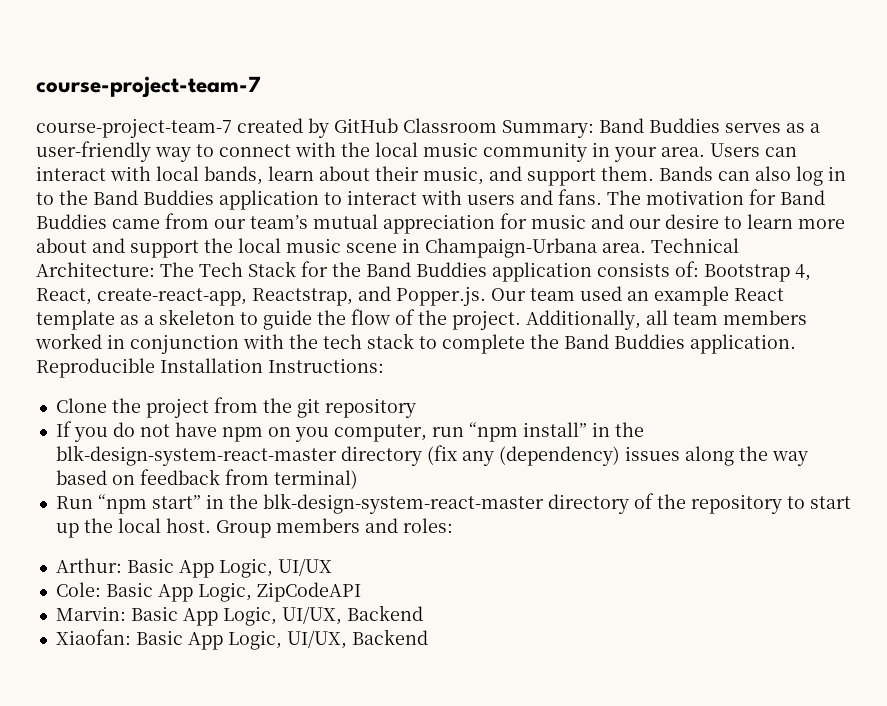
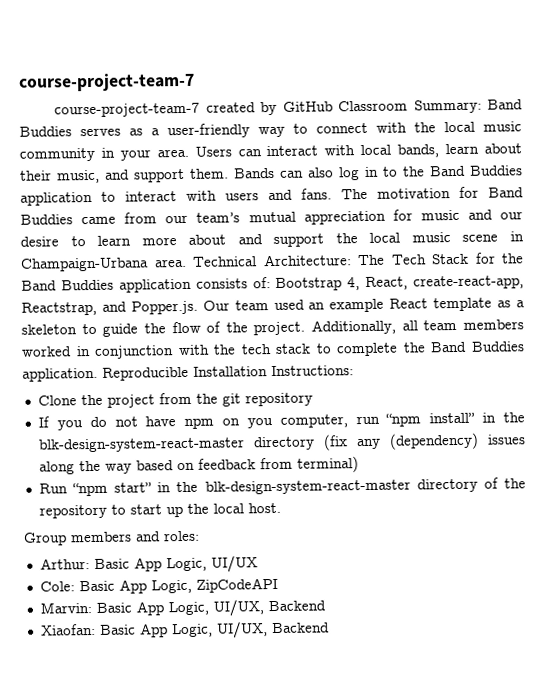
(211, 525) none -> (281, 508) //

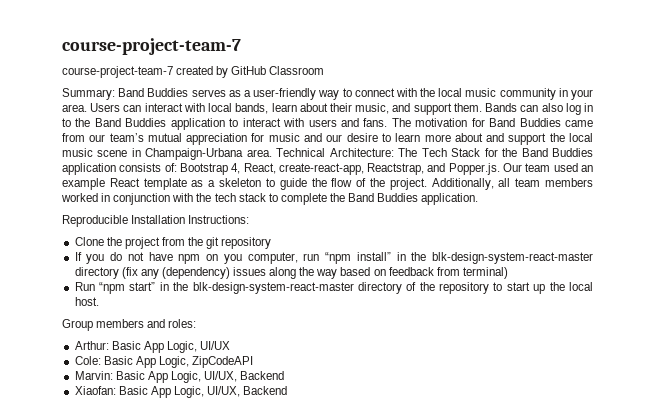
(409, 106) none -> (325, 70) //
(98, 374) none -> (479, 199) //

